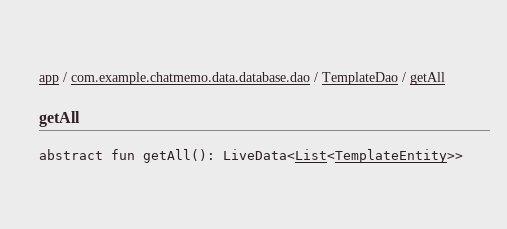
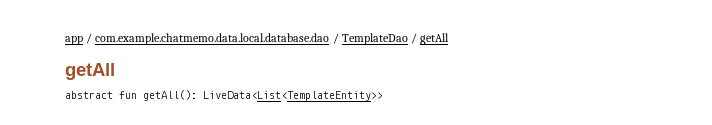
[71,72,310,85] com.example.chatmemo.data.database.dao -> [95,33,330,45] com.example.chatmemo.data.local.database.dao

